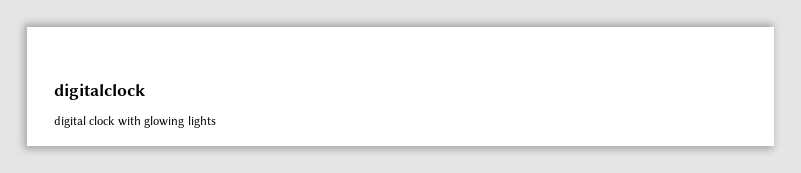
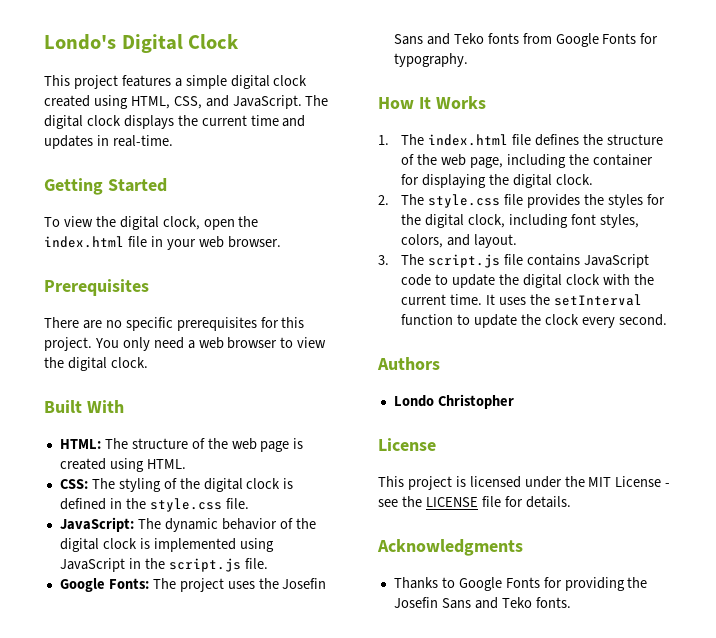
[54,83,146,100] [54,116,216,128] digitalclock // digital clock with glowing lights -> [44,34,240,53] [44,75,308,89] [44,95,329,109] [44,115,306,129] [44,135,173,149] [44,178,167,195] [44,216,259,230] [44,236,281,250] [44,279,149,296] [44,317,305,331] [44,337,327,351] [44,357,148,371] [44,400,124,413] [59,438,304,452] [59,458,186,472] [59,478,294,492] [59,498,249,512] [59,517,316,532] [59,538,274,552] [59,558,268,572] [59,578,327,592] [393,33,659,47] [393,53,468,67] [378,96,486,109] [378,134,664,146] [401,154,653,168] [401,174,594,188] [378,194,665,208] [401,214,640,228] [401,234,518,248] [378,254,650,268] [401,274,654,288] [401,294,643,306] [401,314,667,328] [377,357,440,370] [393,394,514,409] [378,438,436,451] [378,476,671,490] [378,496,571,508] [377,539,523,556] [393,577,648,591] [393,597,571,609] Londo's Digital Clock // This project features a simple digital clock created using HTML, CSS, and JavaScript. The digital clock displays the current time and updates in real-time. // Getting Started // To view the digital clock, open the index.html file in your web browser. // Prerequisites // There are no specific prerequisites for this project. You only need a web browser to view the digital clock. // Built With // HTML: The structure of the web page is created using HTML. // CSS: The styling of the digital clock is defined in the style.css file. // JavaScript: The dynamic behavior of the digital clock is implemented using JavaScript in the script.js file. // Google Fonts: The project uses the Josefin Sans and Teko fonts from Google Fonts for typography. // How It Works // 1. The index.html file defines the structure of the web page, including the container for displaying the digital clock. // 2. The style.css file provides the styles for the digital clock, including font styles, colors, and layout. // 3. The script.js file contains JavaScript code to update the digital clock with the current time. It uses the setInterval function to update the clock every second. // Authors // Londo Christopher // License // This project is licensed under the MIT License - see the LICENSE file for details. // Acknowledgments // Thanks to Google Fonts for providing the Josefin Sans and Teko fonts.

